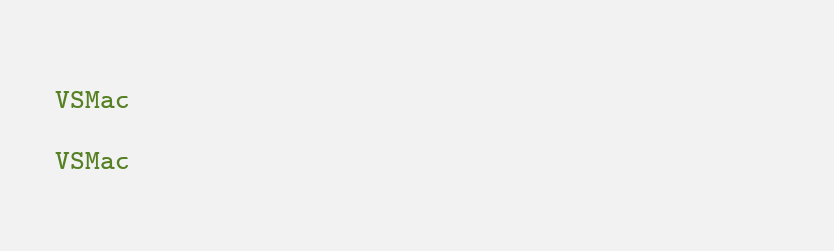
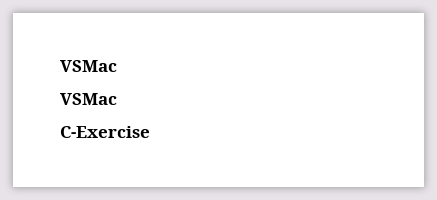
(130, 161) none -> [60,126,150,138] // C-Exercise

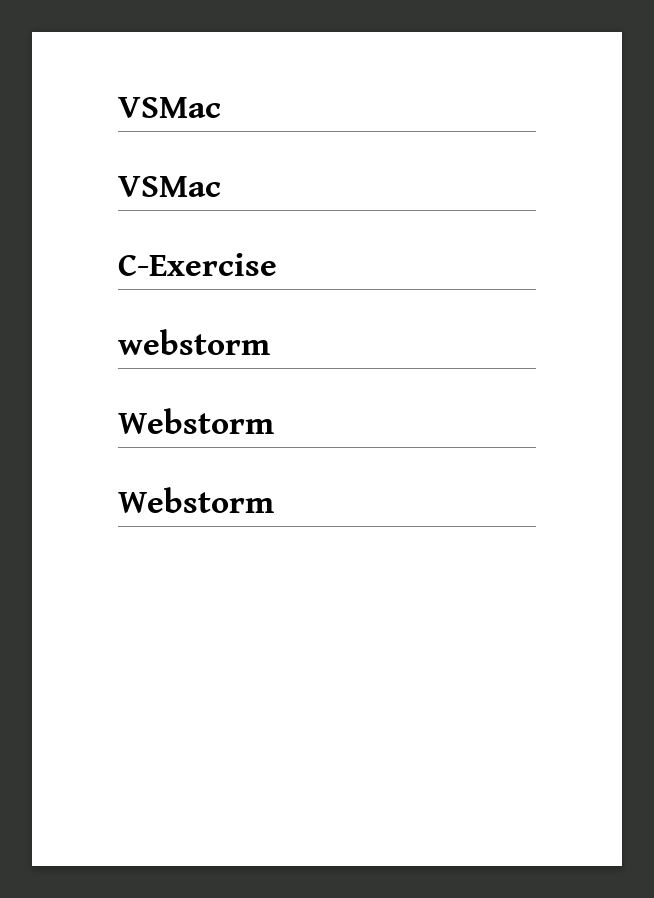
(150, 132) none -> [118,329,270,355] [118,408,274,434] [118,487,274,513] // webstorm // Webstorm // Webstorm

